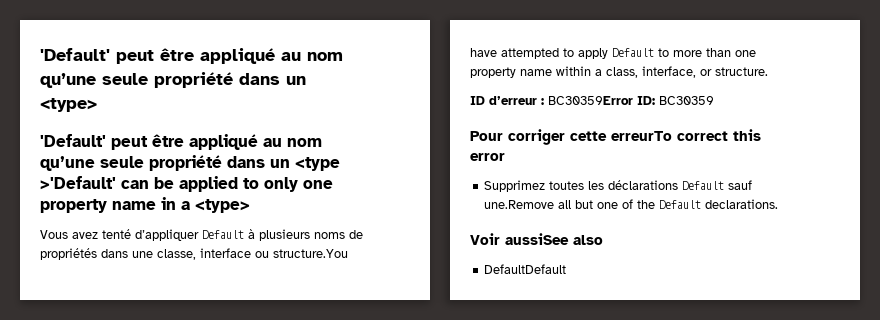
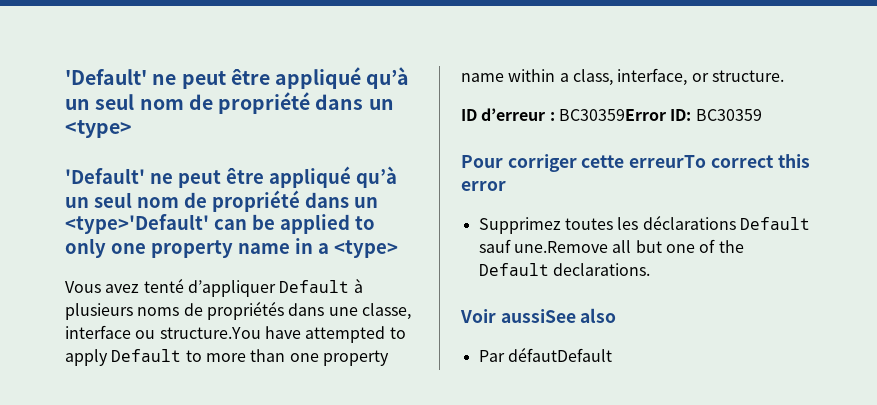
[40,48,343,64] [40,73,148,88] 'Default' peut être appliqué au nom qu’une seule -> [65,67,410,89] [65,94,213,110] 'Default' ne peut être appliqué qu’à un seul nom de
[111,134,322,150] [40,155,340,171] [40,176,116,190] peut être appliqué au nom qu’une seule propriété dans un <type >'Default' -> [149,166,397,188] [65,190,378,212] [65,214,209,234] ne peut être appliqué qu’à un seul nom de propriété dans un <type>'Default'
[484,264,567,274] DefaultDefault -> [478,347,612,362] Par défautDefault

